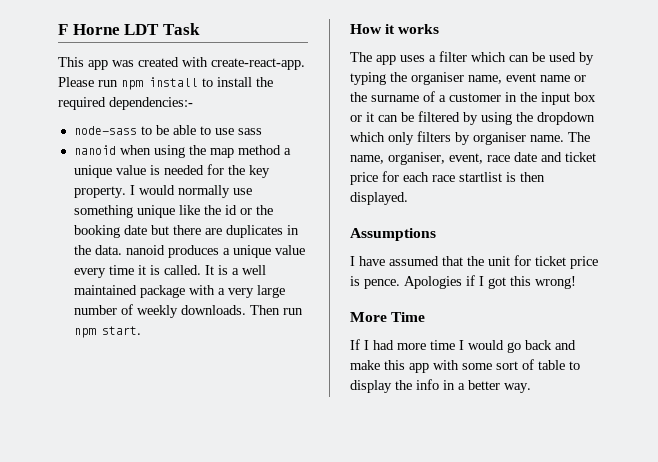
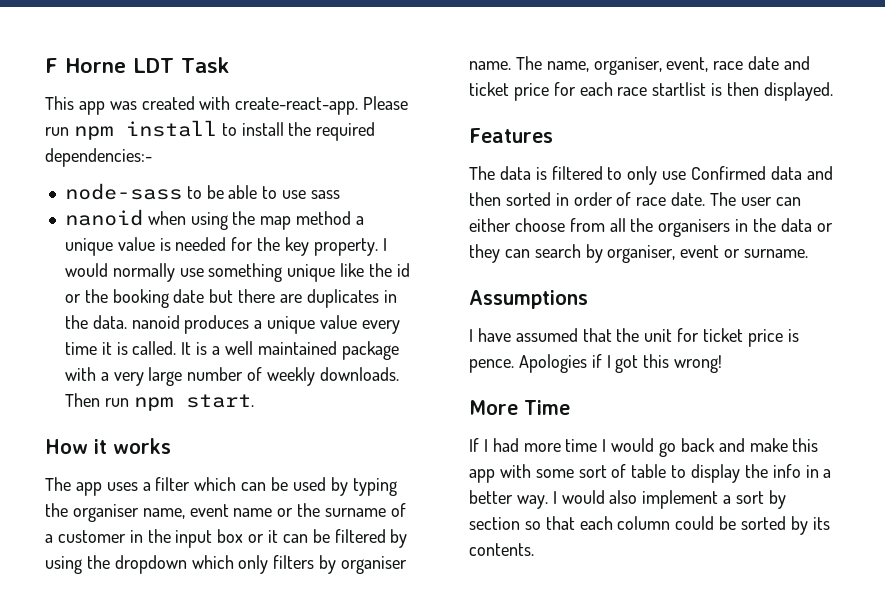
(408, 198) none -> [469,128,553,143] [469,166,833,185] [469,192,801,206] [469,218,833,237] [469,244,809,263] // Features // The data is filtered to only use Confirmed data and then sorted in order of race date. The user can either choose from all the organisers in the data or they can search by organiser, event or surname.
(531, 388) none -> [552,490,786,509] [469,516,830,535] [469,543,534,556] I would also implement a sort by section so that each column could be sorted by its contents.

